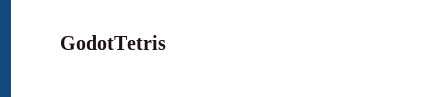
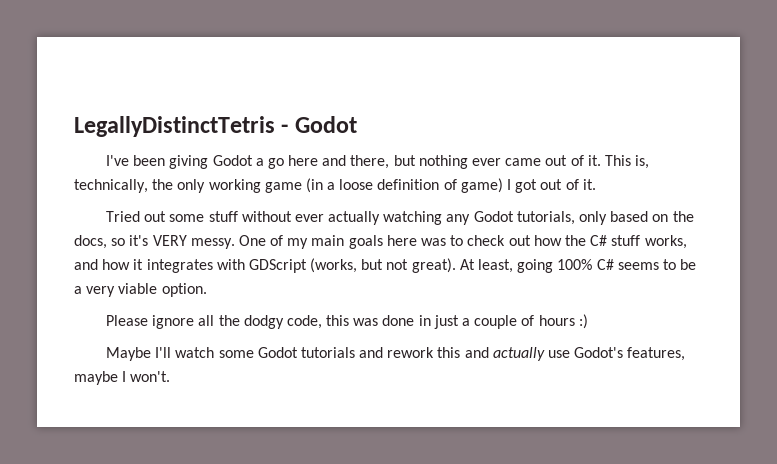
[60,35,166,50] GodotTetris -> [74,116,357,137] [105,155,650,169] [74,178,596,193] [105,211,694,225] [74,235,687,249] [74,258,697,273] [74,283,207,297] [105,314,588,329] [105,347,686,361] [74,371,171,385] LegallyDistinctTetris - Godot // I've been giving Godot a go here and there, but nothing ever came out of it. This is, technically, the only working game (in a loose definition of game) I got out of it. // Tried out some stuff without ever actually watching any Godot tutorials, only based on the docs, so it's VERY messy. One of my main goals here was to check out how the C# stuff works, and how it integrates with GDScript (works, but not great). At least, going 100% C# seems to be a very viable option. // Please ignore all the dodgy code, this was done in just a couple of hours :) // Maybe I'll watch some Godot tutorials and rework this and actually use Godot's features, maybe I won't.

